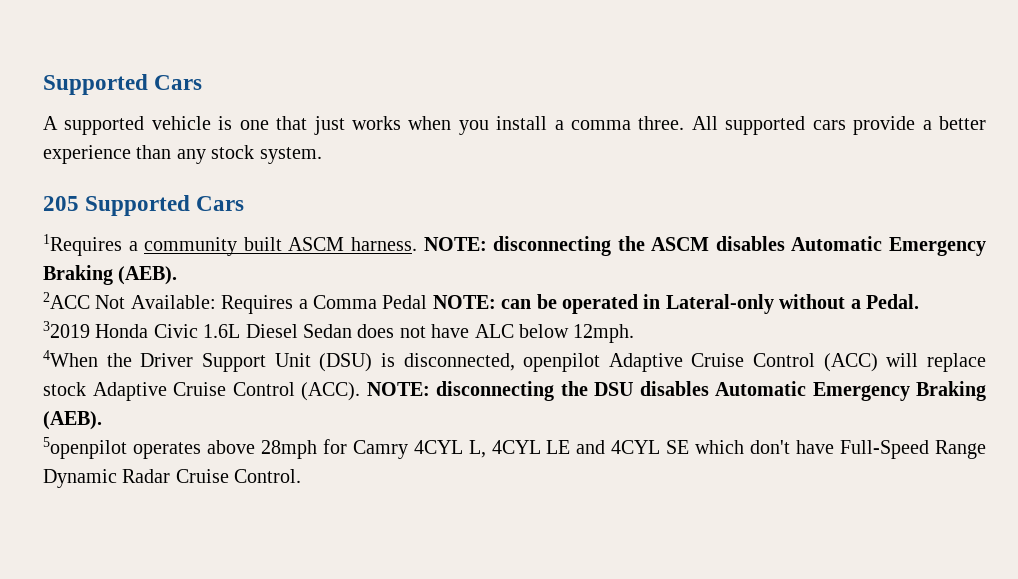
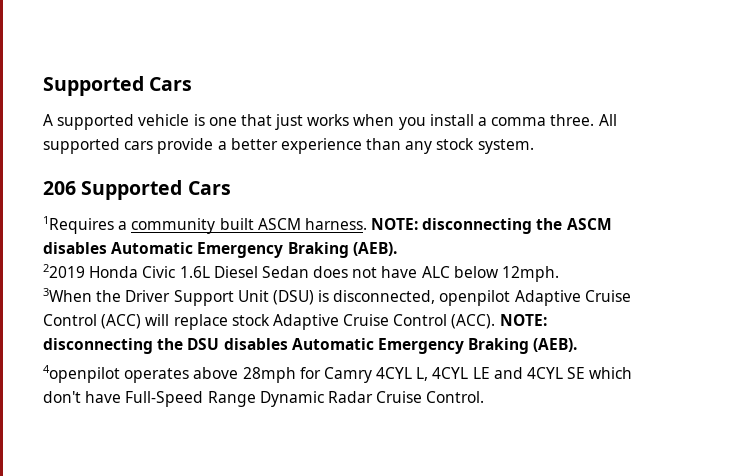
[43,196,79,211] 205 -> [43,181,76,195] 206
[43,292,919,314] [43,321,90,338] 2ACC Not Available: Requires a Comma Pedal NOTE: can be operated in Lateral-only without a Pedal. // 32019 -> [43,264,85,278] 22019
[43,350,98,367] 4When -> [43,288,92,302] 3When
[43,437,127,459] 5openpilot -> [43,365,120,383] 4openpilot

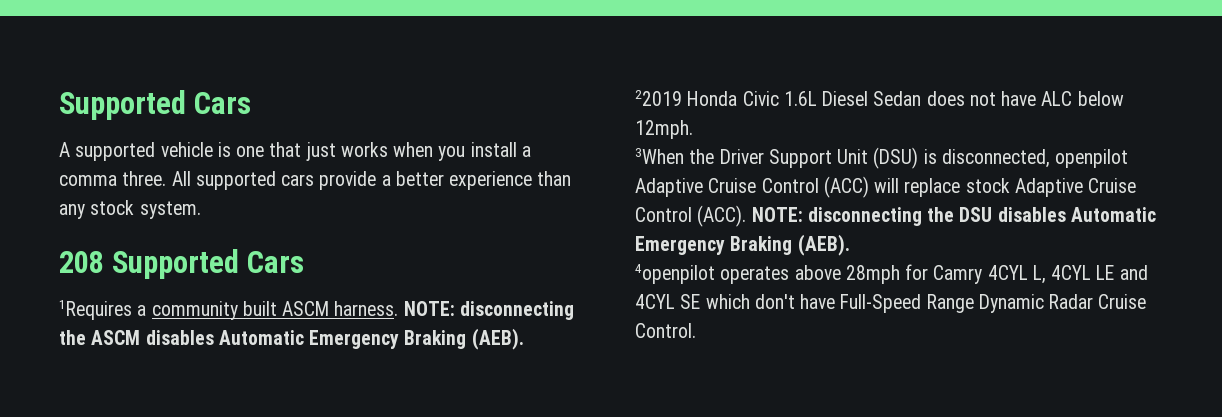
[43,181,76,195] 206 -> [59,251,104,273] 208

